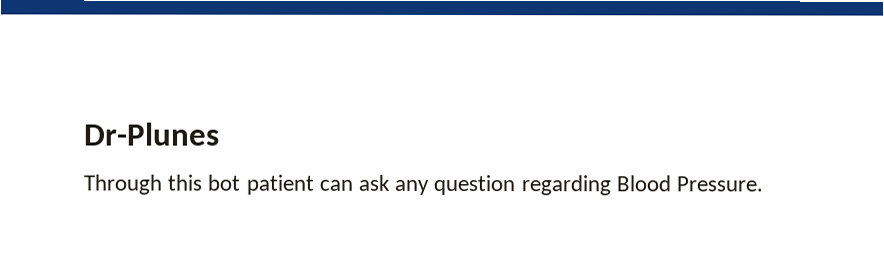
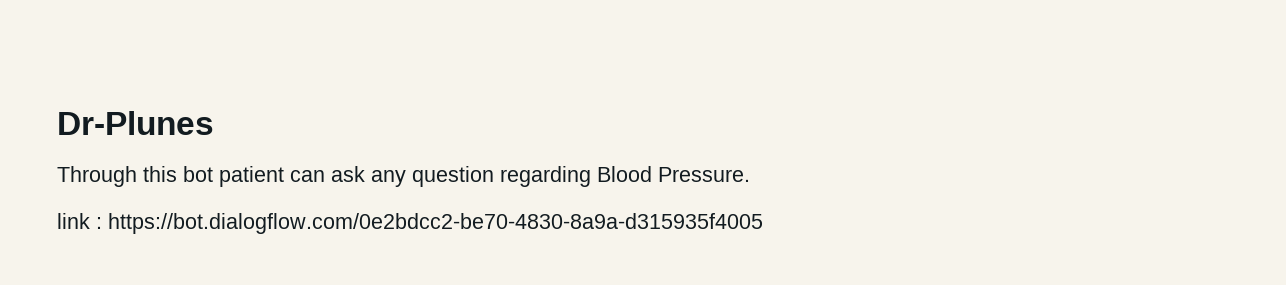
(764, 184) none -> [57,213,763,234] // link : https://bot.dialogflow.com/0e2bdcc2-be70-4830-8a9a-d315935f4005

